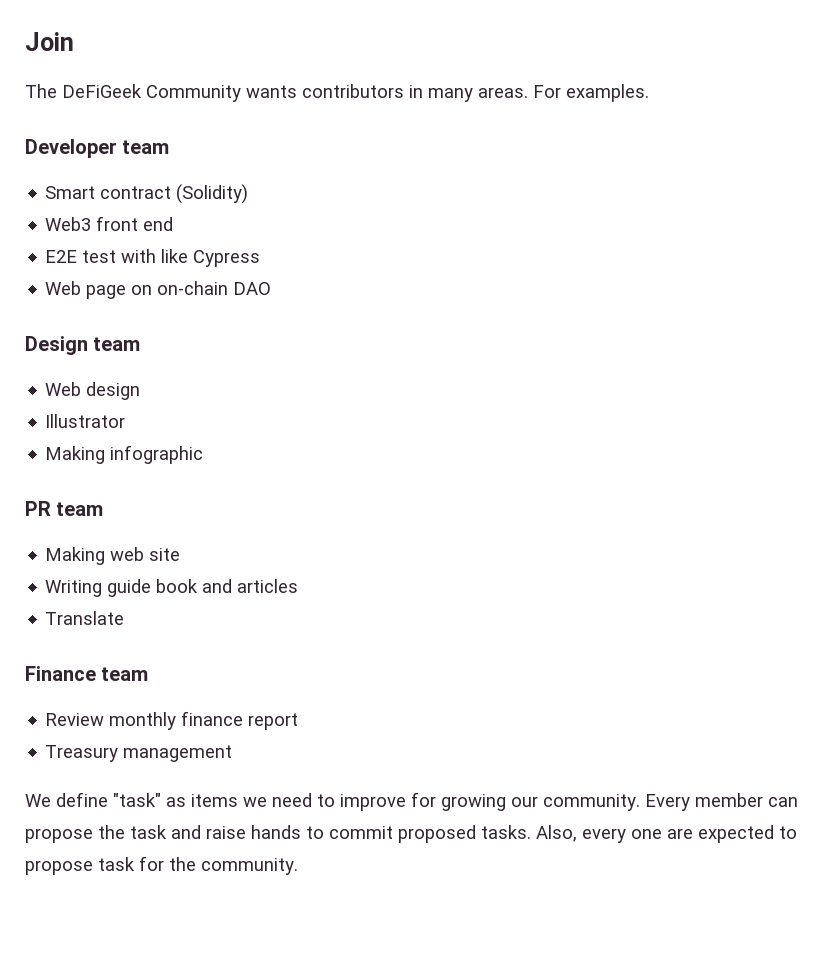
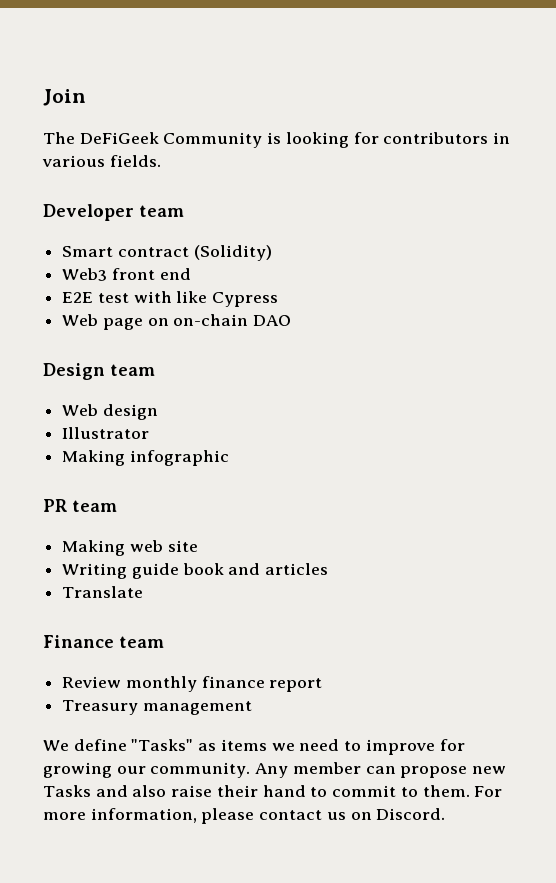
[246,84,649,102] wants contributors in many areas. For examples. -> [267,132,511,148] [42,155,161,167] is looking for contributors in various fields.
[113,793,161,807] "task" -> [131,739,194,751] "Tasks"
[645,794,690,811] Every -> [255,763,289,778] Any
[98,825,797,843] [25,856,298,875] the task and raise hands to commit proposed tasks. Also, every one are expected to propose task for the community. -> [472,766,507,774] [43,785,503,797] [43,808,446,824] new Tasks and also raise their hand to commit to them. For more information, please contact us on Discord.

